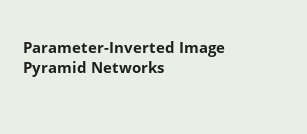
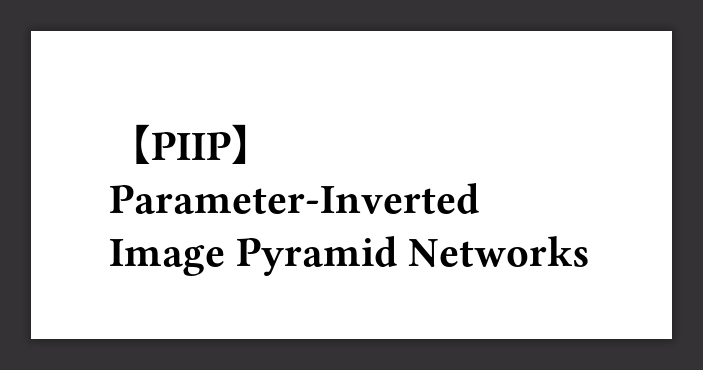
(23, 47) none -> [109,124,273,164] 【PIIP】

